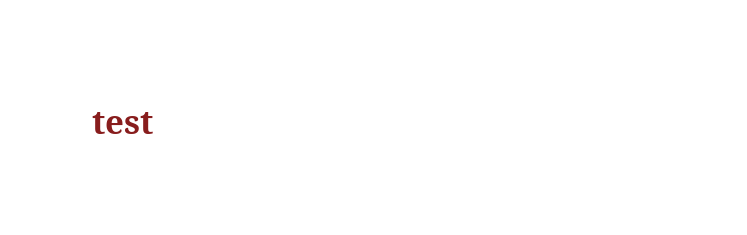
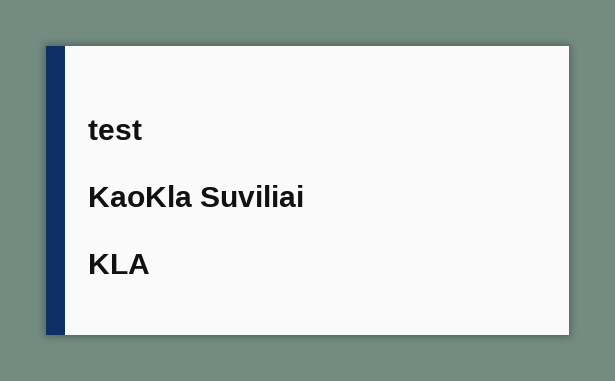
(153, 123) none -> [88,185,305,207] [88,254,150,274] // KaoKla Suviliai // KLA

